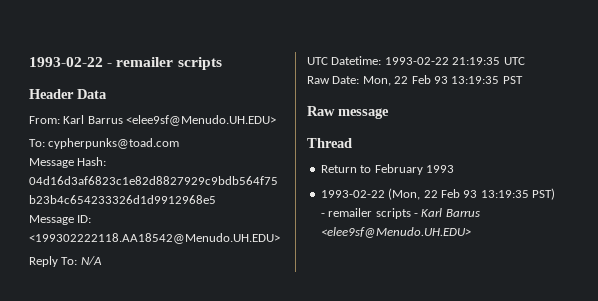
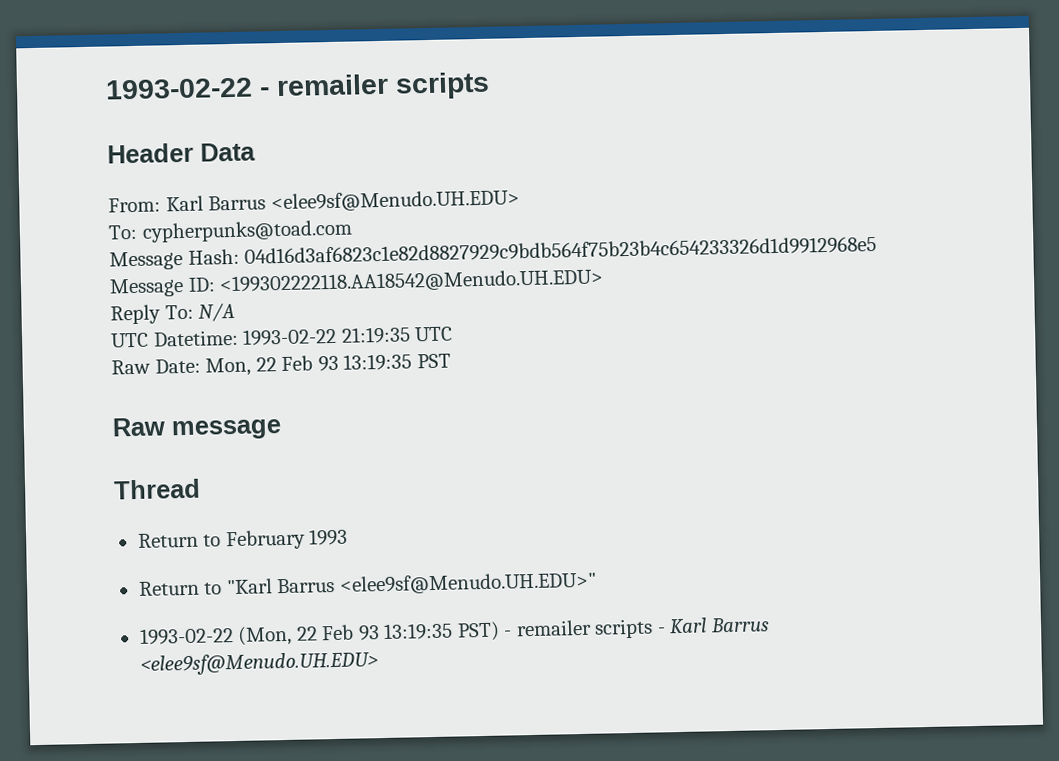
(454, 169) none -> [137,571,597,596] // Return to "Karl Barrus <elee9sf@Menudo.UH.EDU>"

